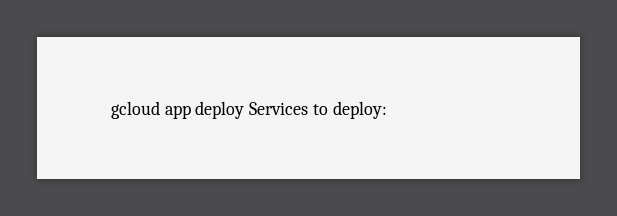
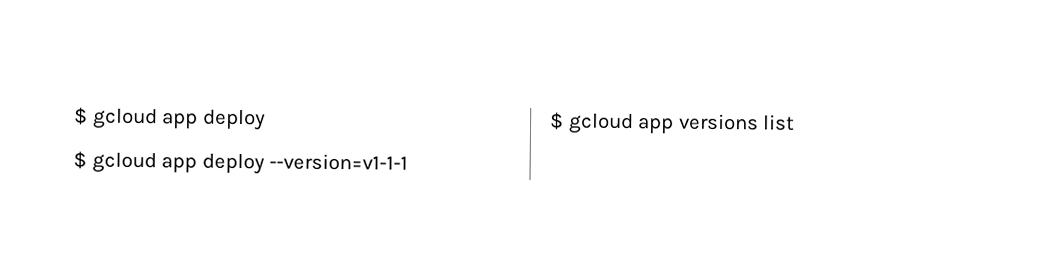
[111,101,387,119] gcloud app deploy Services to deploy: -> [74,107,266,131] [73,151,409,175] [550,112,796,135] $ gcloud app deploy // $ gcloud app deploy --version=v1-1-1 // $ gcloud app versions list

